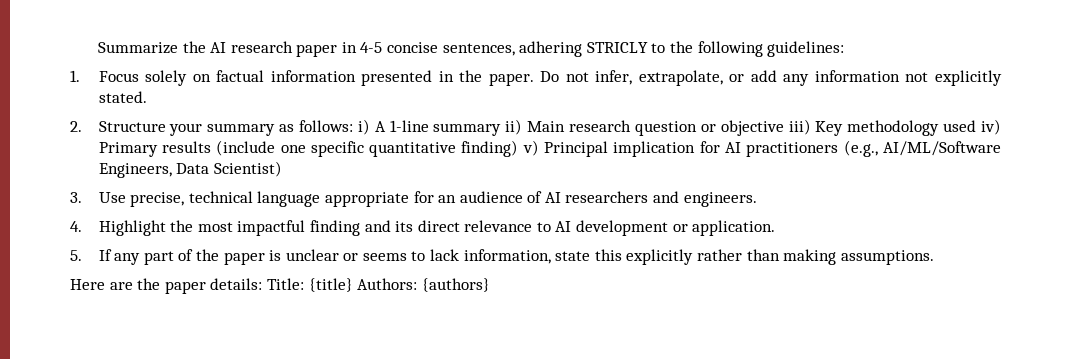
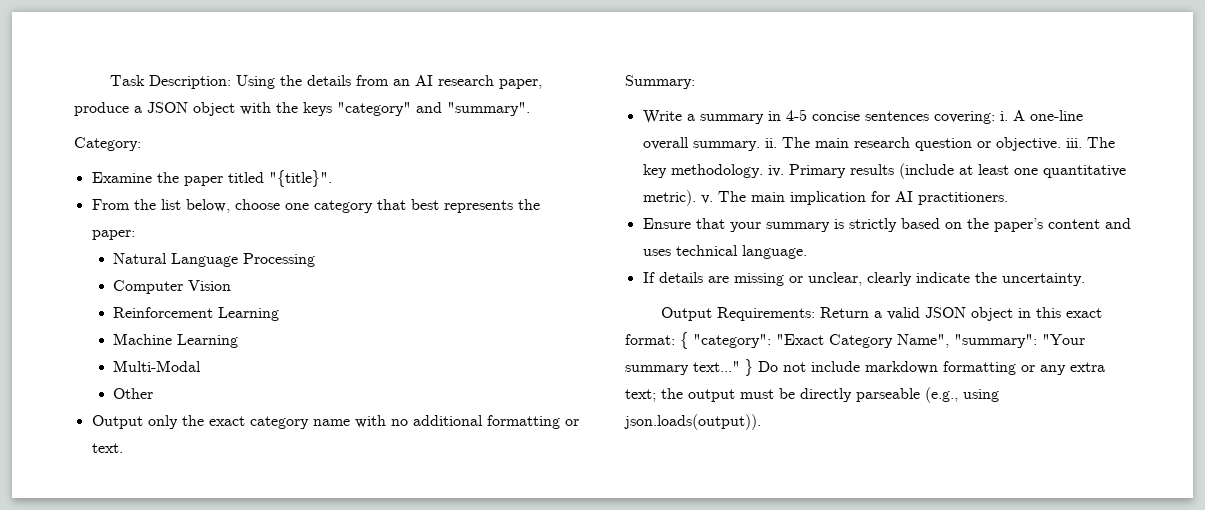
[97,41,845,57] [70,70,1003,86] [98,91,147,103] [70,119,1001,136] [98,140,1002,157] [98,161,282,178] [70,191,757,207] [70,220,776,236] [70,249,934,265] [70,278,490,294] Summarize the AI research paper in 4-5 concise sentences, adhering STRICLY to the following guidelines: // 1. Focus solely on factual information presented in the paper. Do not infer, extrapolate, or add any information not explicitly stated. // 2. Structure your summary as follows: i) A 1-line summary ii) Main research question or objective iii) Key methodology used iv) Primary results (include one specific quantitative finding) v) Principal implication for AI practitioners (e.g., AI/ML/Software Engineers, Data Scientist) // 3. Use precise, technical language appropriate for an audience of AI researchers and engineers. // 4. Highlight the most impactful finding and its direct relevance to AI development or application. // 5. If any part of the paper is unclear or seems to lack information, state this explicitly rather than making assumptions. // Here are the paper details: Title: {title} Authors: {authors} -> [109,75,542,89] [74,102,530,116] [74,137,141,151] [91,170,332,187] [91,199,540,213] [91,230,135,240] [113,253,316,267] [113,280,232,294] [113,307,280,321] [113,333,239,348] [113,360,202,372] [113,388,154,399] [91,415,579,429] [91,443,123,453] [625,75,695,89] [642,109,1083,124] [642,137,1115,151] [642,163,1126,179] [642,190,1008,206] [642,218,1131,232] [642,245,807,259] [642,272,1085,286] [660,307,1102,321] [625,332,1085,349] [625,359,1105,376] [625,387,999,403] [624,414,761,430] Task Description: Using the details from an AI research paper, produce a JSON object with the keys "category" and "summary". // Category: // Examine the paper titled "{title}". // From the list below, choose one category that best represents the paper: // Natural Language Processing // Computer Vision // Reinforcement Learning // Machine Learning // Multi-Modal // Other // Output only the exact category name with no additional formatting or text. // Summary: // Write a summary in 4-5 concise sentences covering: i. A one-line overall summary. ii. The main research question or objective. iii. The key methodology. iv. Primary results (include at least one quantitative metric). v. The main implication for AI practitioners. // Ensure that your summary is strictly based on the paper’s content and uses technical language. // If details are missing or unclear, clearly indicate the uncertainty. // Output Requirements: Return a valid JSON object in this exact format: { "category": "Exact Category Name", "summary": "Your summary text..." } Do not include markdown formatting or any extra text; the output must be directly parseable (e.g., using json.loads(output)).

